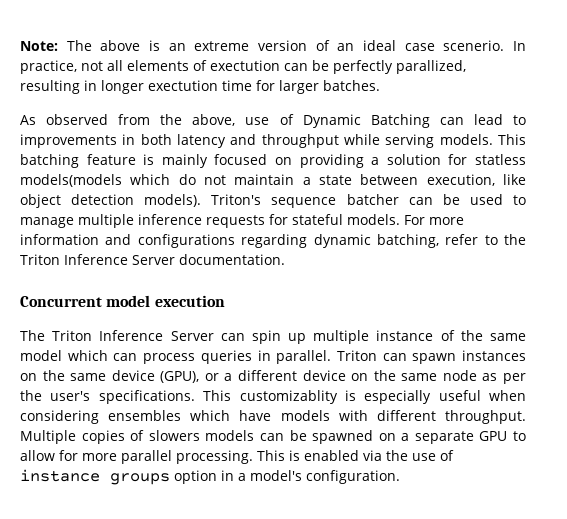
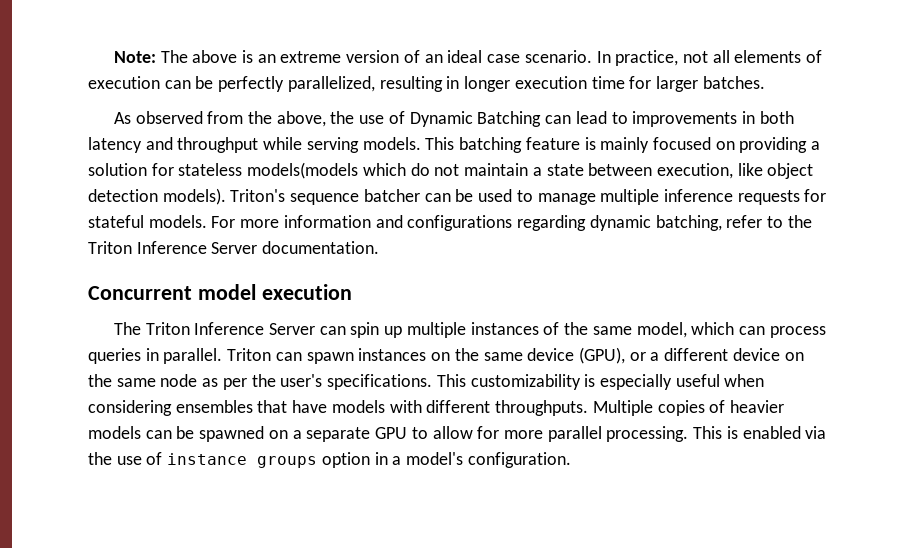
[443,40,505,51] scenerio. -> [524,50,592,63] scenario.
[210,60,280,71] exectution -> [88,76,160,89] execution
[396,60,466,74] parallized, -> [287,76,375,92] parallelized,
[148,80,218,91] exectution -> [514,76,587,89] execution
(236, 120) none -> [330,111,355,124] the
[475,154,527,165] statless -> [178,163,243,176] stateless
[376,330,434,341] instance -> [470,322,539,335] instances
[20,350,62,361] model -> [636,322,687,338] model,
[239,390,338,404] customizablity -> [470,374,581,390] customizability
[190,410,231,421] which -> [257,400,288,413] that
[445,410,526,424] throughput. -> [495,400,589,416] throughputs.
[148,430,200,441] slowers -> [729,400,784,413] heavier

